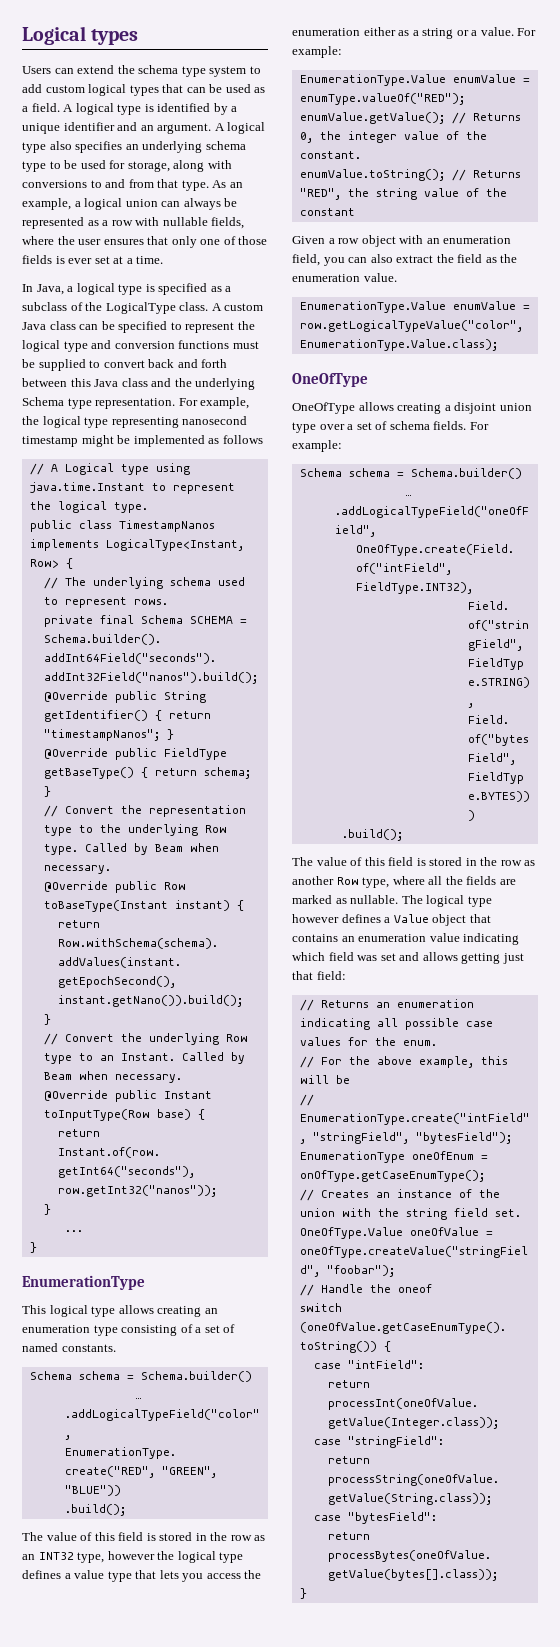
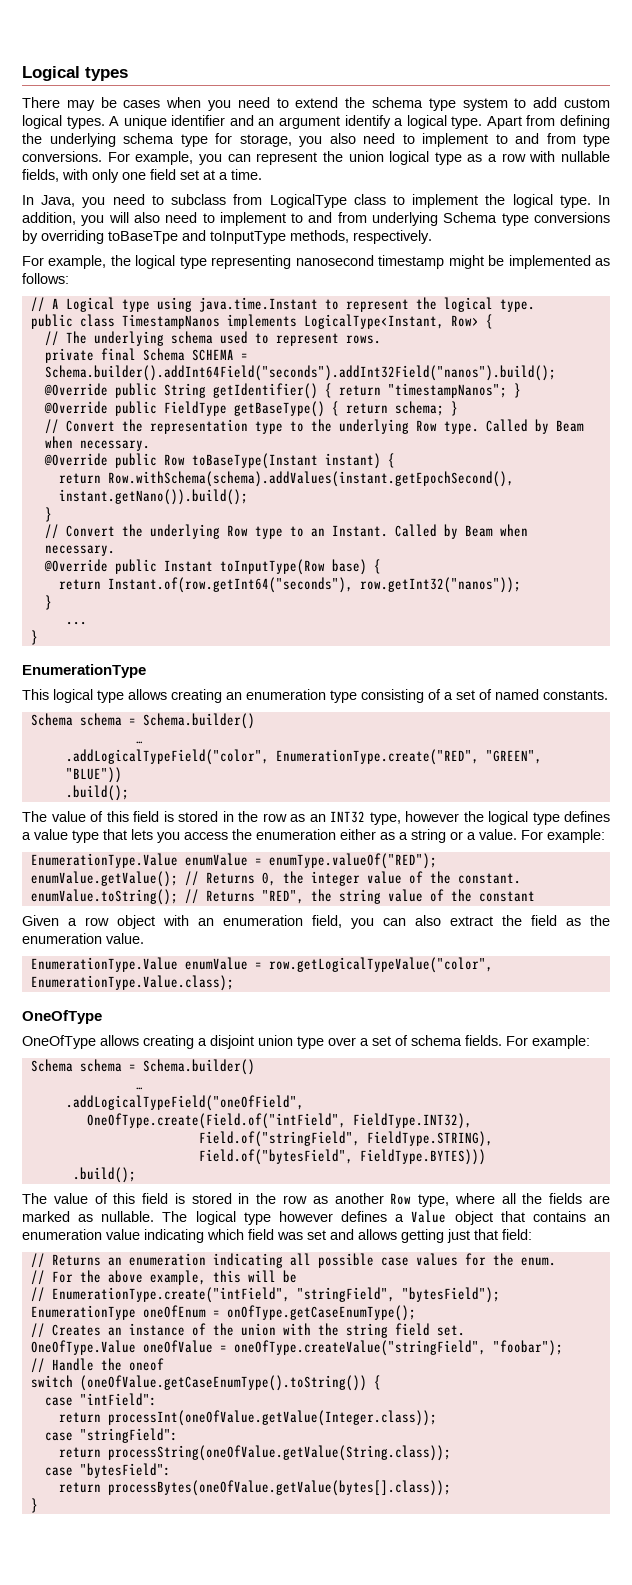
[22,66,74,74] Users can -> [22,97,289,111] There may be cases when you need to
[129,84,266,96] [22,103,238,115] [22,122,266,134] [22,141,246,153] [22,160,232,172] [22,179,243,191] [22,198,238,210] [22,217,84,229] types that can be used as a field. A logical type is identified by a unique identifier and an argument. A logical type also specifies an underlying schema type to be used for storage, along with conversions to and from that type. As an example, a logical union can always be represented -> [66,115,610,129] [22,133,610,147] [22,151,462,165] types. A unique identifier and an argument identify a logical type. Apart from defining the underlying schema type for storage, you also need to implement to and from type conversions. For example, you can represent the union logical type
[22,236,268,248] [22,255,93,264] where the user ensures that only one of those fields is ever -> [62,169,176,183] with only one field
[67,283,232,295] [22,302,264,314] [22,321,255,333] [22,340,259,352] [22,359,228,371] [22,378,256,390] [22,397,176,409] a logical type is specified as a subclass of the LogicalType class. A custom Java class can be specified to represent the logical type and conversion functions must be supplied to convert back and forth between this Java class and the underlying Schema type representation. -> [82,194,610,208] [22,212,611,226] [22,230,432,244] you need to subclass from LogicalType class to implement the logical type. In addition, you will also need to implement to and from underlying Schema type conversions by overriding toBaseTpe and toInputType methods, respectively. //
[222,435,263,444] follows -> [22,273,69,284] follows:

